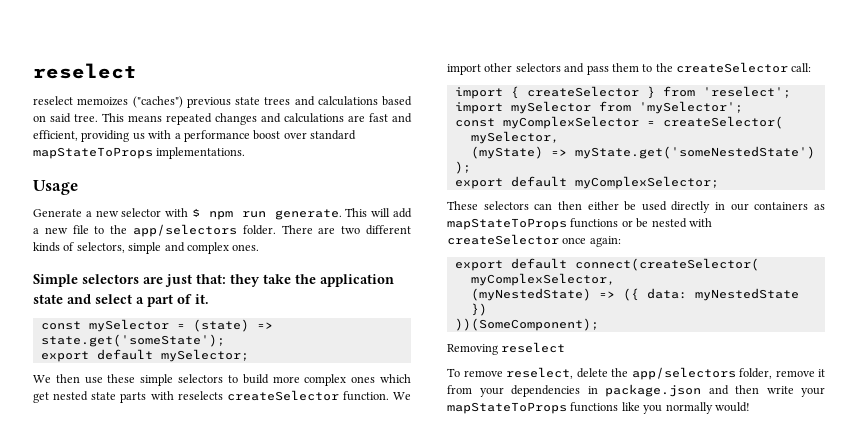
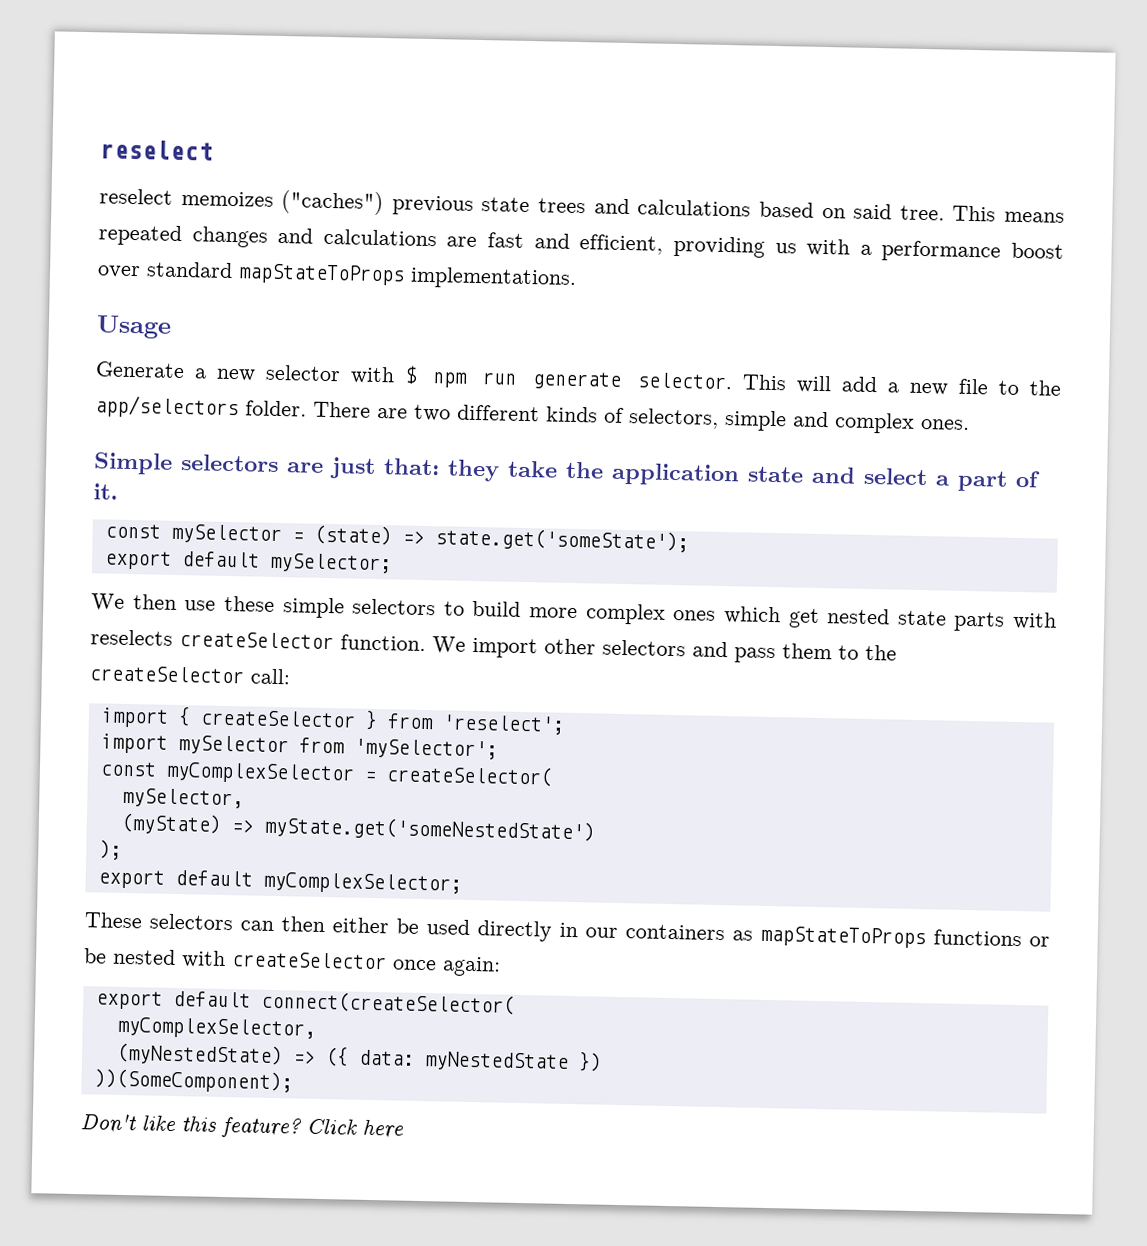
[274,209,342,220] generate. -> [532,371,734,390] generate selector.
[447,342,566,355] [447,367,825,380] [447,384,825,397] [447,402,750,414] Removing reselect // To remove reselect, delete the app/selectors folder, remove it from your dependencies in package.json and then write your mapStateToProps functions like you normally would! -> [80,1113,404,1139] Don't like this feature? Click here

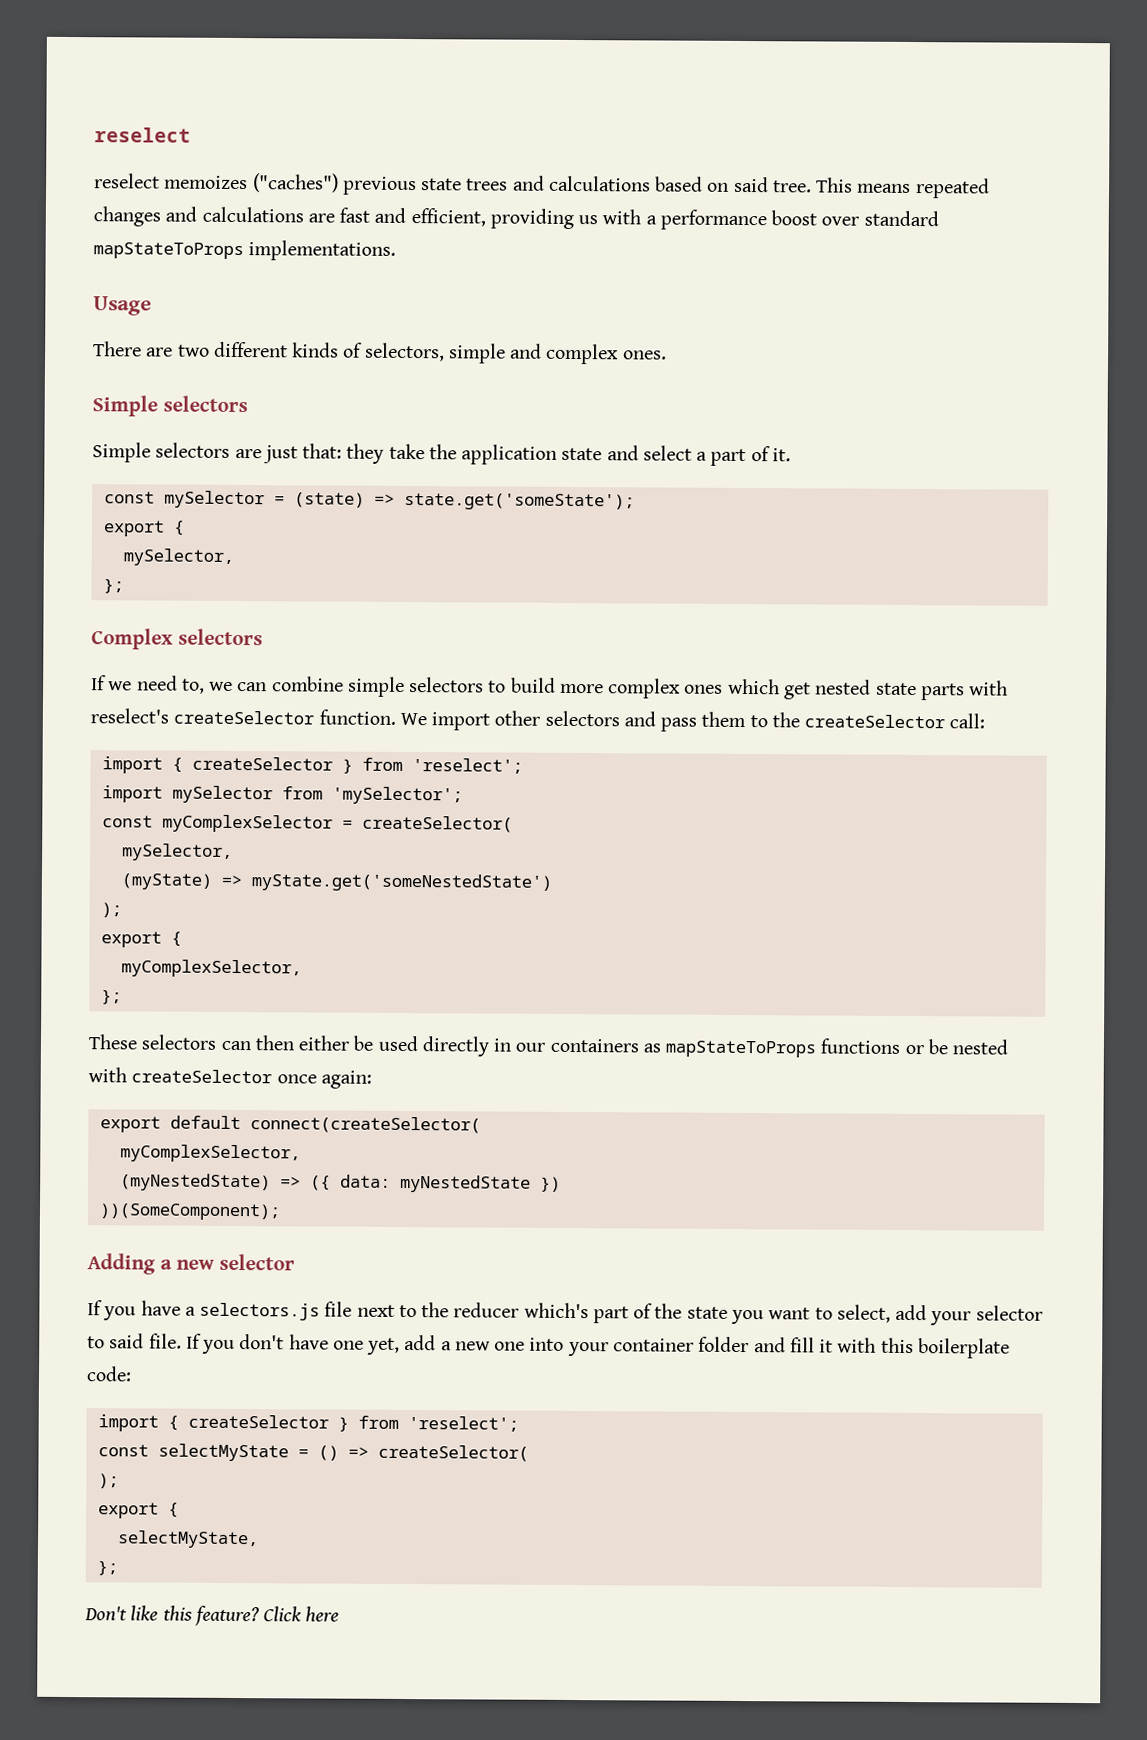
[95,361,1062,396] [95,395,307,420] Generate a new selector with $ npm run generate selector. This will add a new file to the app/selectors folder. -> (152, 306) none
(279, 463) none -> [92,442,231,463] // Simple selectors
[181,551,392,574] [91,593,275,612] default mySelector; // We then use these -> [172,520,185,536] [122,548,234,566] [102,578,124,594] [91,628,263,650] [91,675,344,694] { // mySelector, // }; // Complex selectors // If we need to, we can combine
[90,629,173,646] reselects -> [90,708,169,724] reselect's
[174,869,462,895] default myComplexSelector; -> [170,931,182,947] [120,959,302,978] [100,989,122,1005] { // myComplexSelector, // };
(293, 1081) none -> [87,1253,295,1275] [87,1300,1043,1326] [87,1333,1010,1359] [86,1366,132,1382] [97,1414,519,1432] [97,1443,529,1462] [97,1473,119,1489] [97,1502,179,1519] [116,1530,259,1549] [96,1560,118,1576] // Adding a new selector // If you have a selectors.js file next to the reducer which's part of the state you want to select, add your selector to said file. If you don't have one yet, add a new one into your container folder and fill it with this boilerplate code: // import { createSelector } from 'reselect'; // const selectMyState = () => createSelector( // ); // export { // selectMyState, // };

